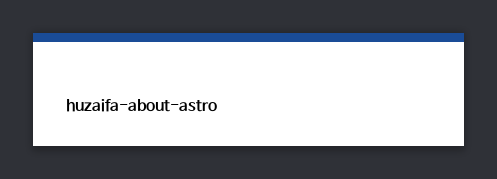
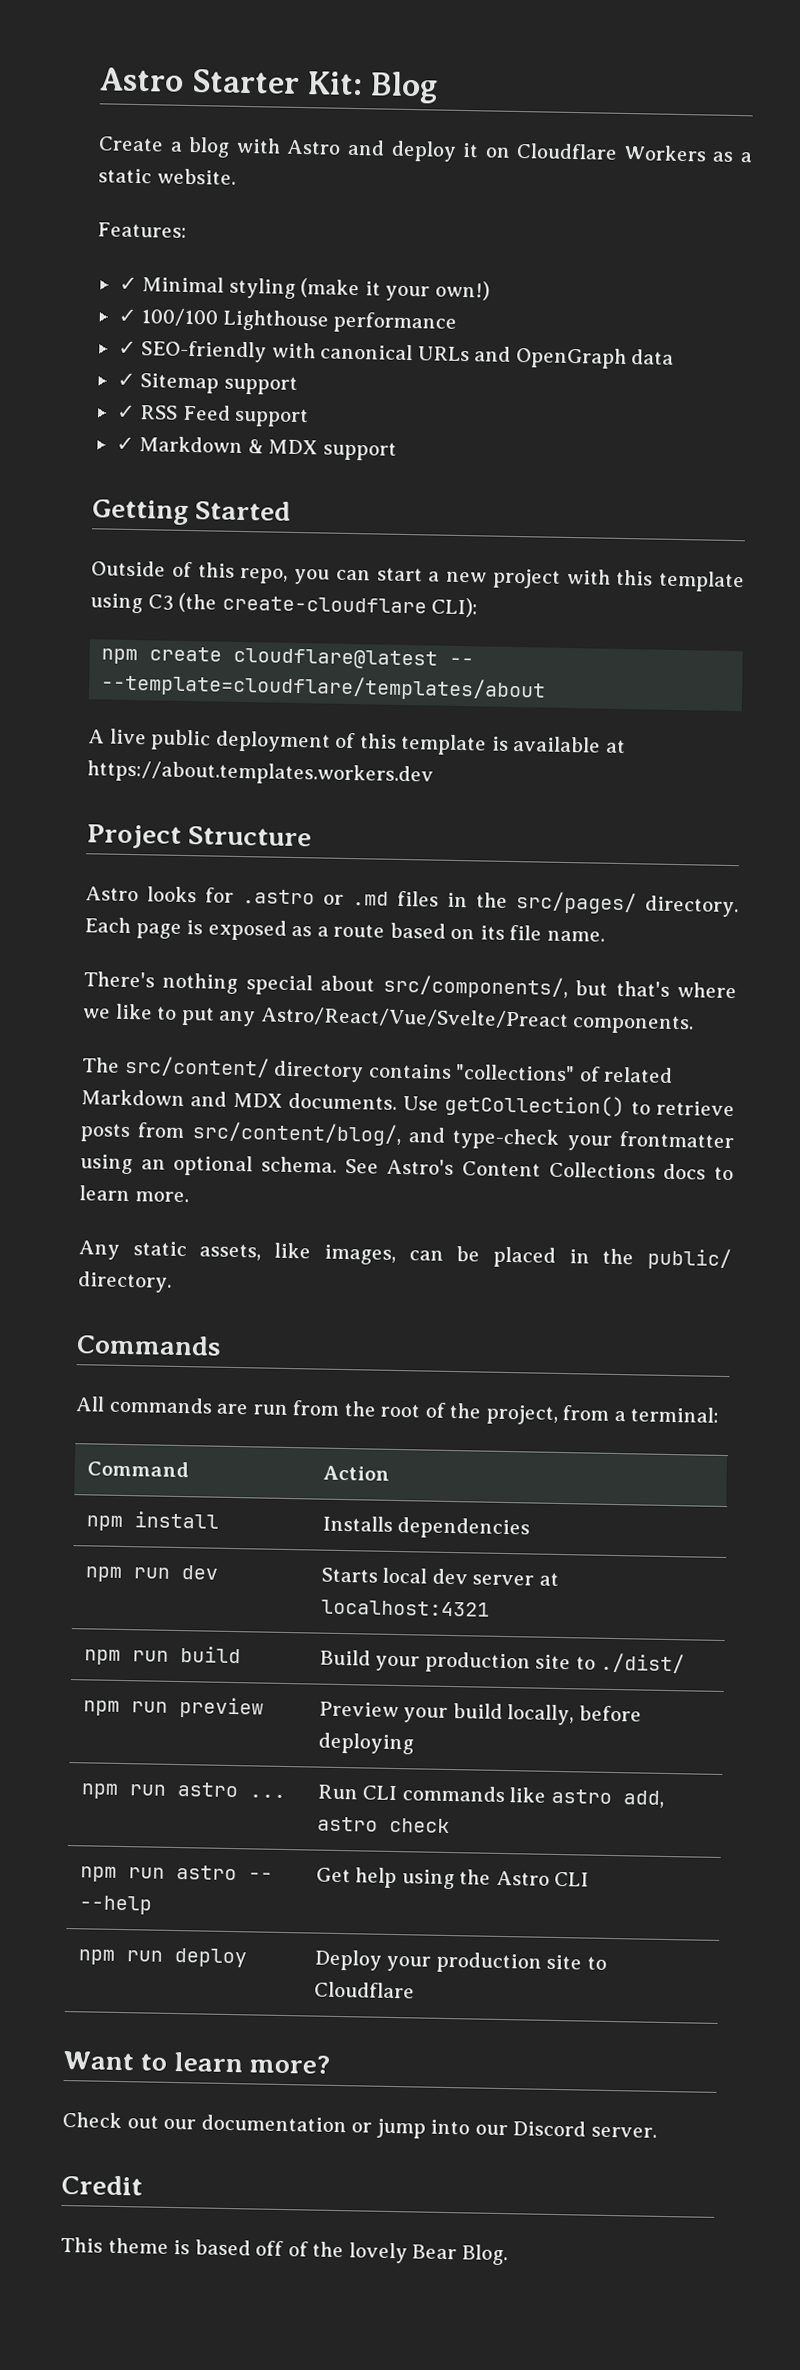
[66,99,217,112] huzaifa-about-astro -> [100,67,439,104] [98,136,752,163] [98,168,236,185] [97,222,187,238] [118,276,490,302] [117,308,458,334] [117,340,675,370] [116,372,298,395] [115,404,310,428] [115,436,397,461] [92,499,292,526] [91,560,745,593] [90,592,479,618] [101,646,475,670] [100,672,547,702] [88,728,626,756] [87,760,434,787] [86,824,313,849] [85,886,740,918] [84,917,605,942] [83,971,737,1000] [83,1003,695,1035] [82,1055,674,1083] [81,1089,735,1119] [80,1121,735,1151] [80,1154,734,1181] [79,1185,189,1203] [78,1240,732,1271] [78,1271,172,1293] [76,1334,221,1356] [75,1396,720,1425] [86,1460,189,1478] [322,1465,390,1481] [85,1511,219,1531] [321,1515,531,1540] [84,1565,218,1582] [320,1567,559,1586] [320,1599,490,1617] [83,1646,241,1665] [319,1649,686,1674] [82,1697,264,1719] [318,1701,642,1726] [317,1732,414,1755] [80,1782,286,1799] [316,1784,664,1808] [316,1816,450,1834] [79,1865,273,1882] [78,1895,152,1915] [315,1867,590,1890] [77,1947,247,1968] [313,1949,607,1974] [313,1981,415,1999] [63,2050,332,2074] [62,2111,657,2139] [61,2174,143,2196] [60,2236,508,2266] Astro Starter Kit: Blog // Create a blog with Astro and deploy it on Cloudflare Workers as a static website. // Features: // ✓ Minimal styling (make it your own!) // ✓ 100/100 Lighthouse performance // ✓ SEO-friendly with canonical URLs and OpenGraph data // ✓ Sitemap support // ✓ RSS Feed support // ✓ Markdown & MDX support // Getting Started // Outside of this repo, you can start a new project with this template using C3 (the create-cloudflare CLI): // npm create cloudflare@latest -- --template=cloudflare/templates/about // A live public deployment of this template is available at https://about.templates.workers.dev // Project Structure // Astro looks for .astro or .md files in the src/pages/ directory. Each page is exposed as a route based on its file name. // There's nothing special about src/components/, but that's where we like to put any Astro/React/Vue/Svelte/Preact components. // The src/content/ directory contains "collections" of related Markdown and MDX documents. Use getCollection() to retrieve posts from src/content/blog/, and type-check your frontmatter using an optional schema. See Astro's Content Collections docs to learn more. // Any static assets, like images, can be placed in the public/ directory. // Commands // All commands are run from the root of the project, from a terminal: // Command | Action // npm install | Installs dependencies // npm run dev | Starts local dev server at localhost:4321 // npm run build | Build your production site to ./dist/ // npm run preview | Preview your build locally, before deploying // npm run astro ... | Run CLI commands like astro add, astro check // npm run astro -- --help | Get help using the Astro CLI // npm run deploy | Deploy your production site to Cloudflare // Want to learn more? // Check out our documentation or jump into our Discord server. // Credit // This theme is based off of the lovely Bear Blog.

